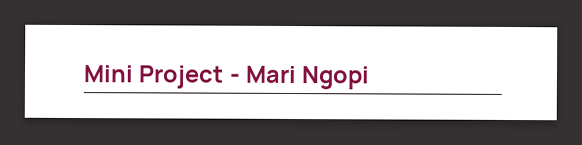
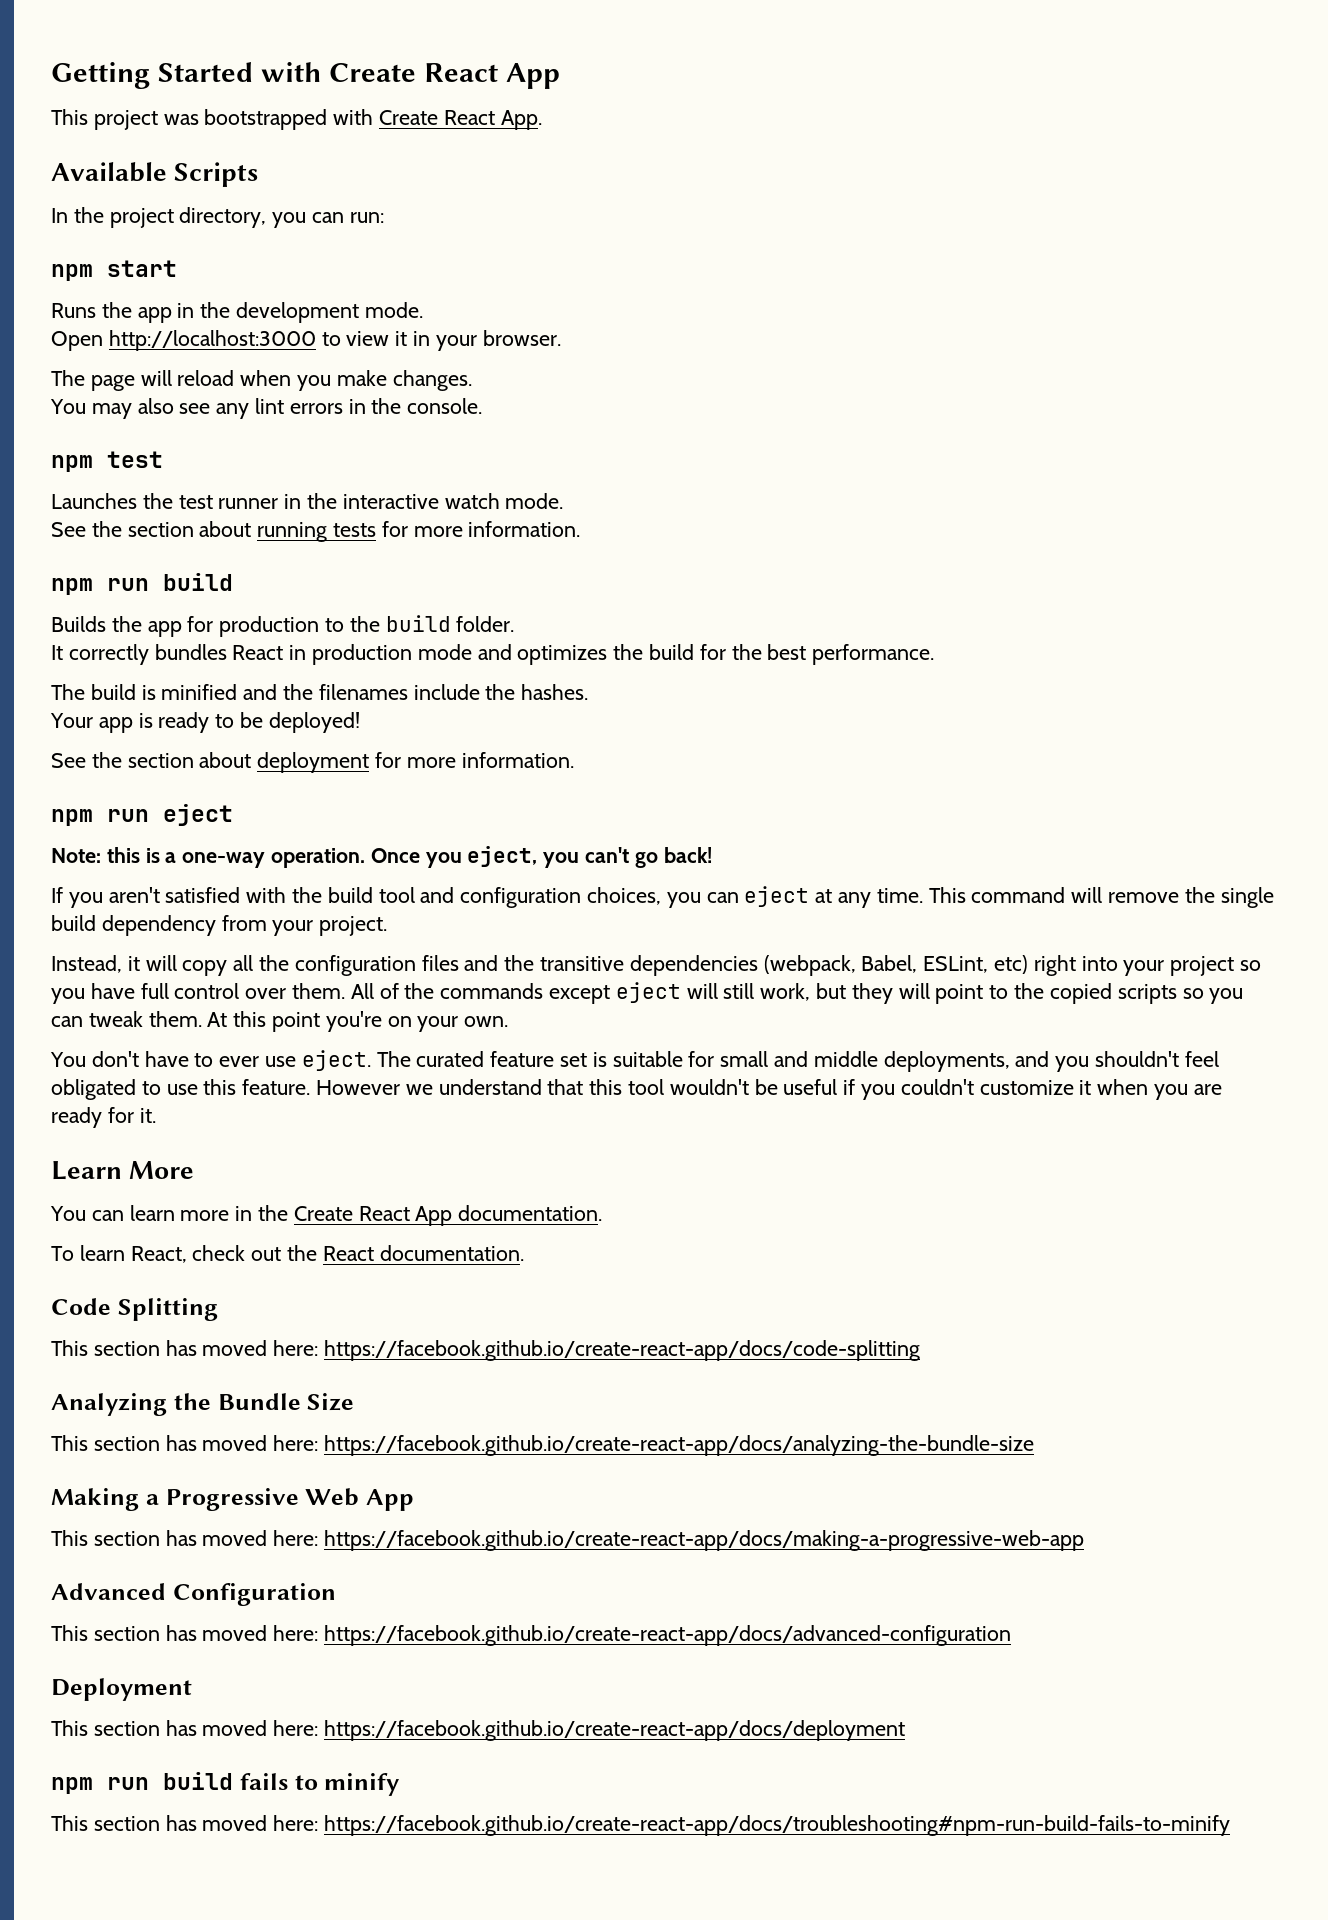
[83,65,371,90] Mini Project - Mari Ngopi -> [51,62,561,89] [51,109,542,130] [51,162,259,187] [51,207,384,228] [51,260,177,281] [51,302,423,323] [51,330,561,351] [51,370,472,391] [50,398,483,419] [51,451,163,472] [51,493,564,509] [51,521,581,542] [51,573,233,595] [51,615,515,637] [51,644,935,665] [51,684,589,700] [50,712,360,733] [51,752,574,773] [51,804,233,826] [51,846,712,868] [51,886,1274,908] [51,915,388,936] [51,955,1262,976] [51,982,1244,1004] [51,1011,509,1032] [50,1050,1219,1072] [51,1079,1222,1100] [51,1107,156,1128] [51,1161,195,1180] [50,1205,603,1226] [51,1245,524,1263] [51,1298,218,1321] [51,1340,921,1361] [51,1393,355,1416] [51,1435,1035,1456] [51,1488,414,1511] [51,1530,1085,1551] [51,1583,336,1606] [51,1625,1012,1646] [51,1678,192,1701] [51,1720,906,1741] [51,1772,400,1796] [51,1815,1231,1836] Getting Started with Create React App // This project was bootstrapped with Create React App. // Available Scripts // In the project directory, you can run: // npm start // Runs the app in the development mode. // Open http://localhost:3000 to view it in your browser. // The page will reload when you make changes. // You may also see any lint errors in the console. // npm test // Launches the test runner in the interactive watch mode. // See the section about running tests for more information. // npm run build // Builds the app for production to the build folder. // It correctly bundles React in production mode and optimizes the build for the best performance. // The build is minified and the filenames include the hashes. // Your app is ready to be deployed! // See the section about deployment for more information. // npm run eject // Note: this is a one-way operation. Once you eject, you can't go back! // If you aren't satisfied with the build tool and configuration choices, you can eject at any time. This command will remove the single build dependency from your project. // Instead, it will copy all the configuration files and the transitive dependencies (webpack, Babel, ESLint, etc) right into your project so you have full control over them. All of the commands except eject will still work, but they will point to the copied scripts so you can tweak them. At this point you're on your own. // You don't have to ever use eject. The curated feature set is suitable for small and middle deployments, and you shouldn't feel obligated to use this feature. However we understand that this tool wouldn't be useful if you couldn't customize it when you are ready for it. // Learn More // You can learn more in the Create React App documentation. // To learn React, check out the React documentation. // Code Splitting // This section has moved here: https://facebook.github.io/create-react-app/docs/code-splitting // Analyzing the Bundle Size // This section has moved here: https://facebook.github.io/create-react-app/docs/analyzing-the-bundle-size // Making a Progressive Web App // This section has moved here: https://facebook.github.io/create-react-app/docs/making-a-progressive-web-app // Advanced Configuration // This section has moved here: https://facebook.github.io/create-react-app/docs/advanced-configuration // Deployment // This section has moved here: https://facebook.github.io/create-react-app/docs/deployment // npm run build fails to minify // This section has moved here: https://facebook.github.io/create-react-app/docs/troubleshooting#npm-run-build-fails-to-minify

